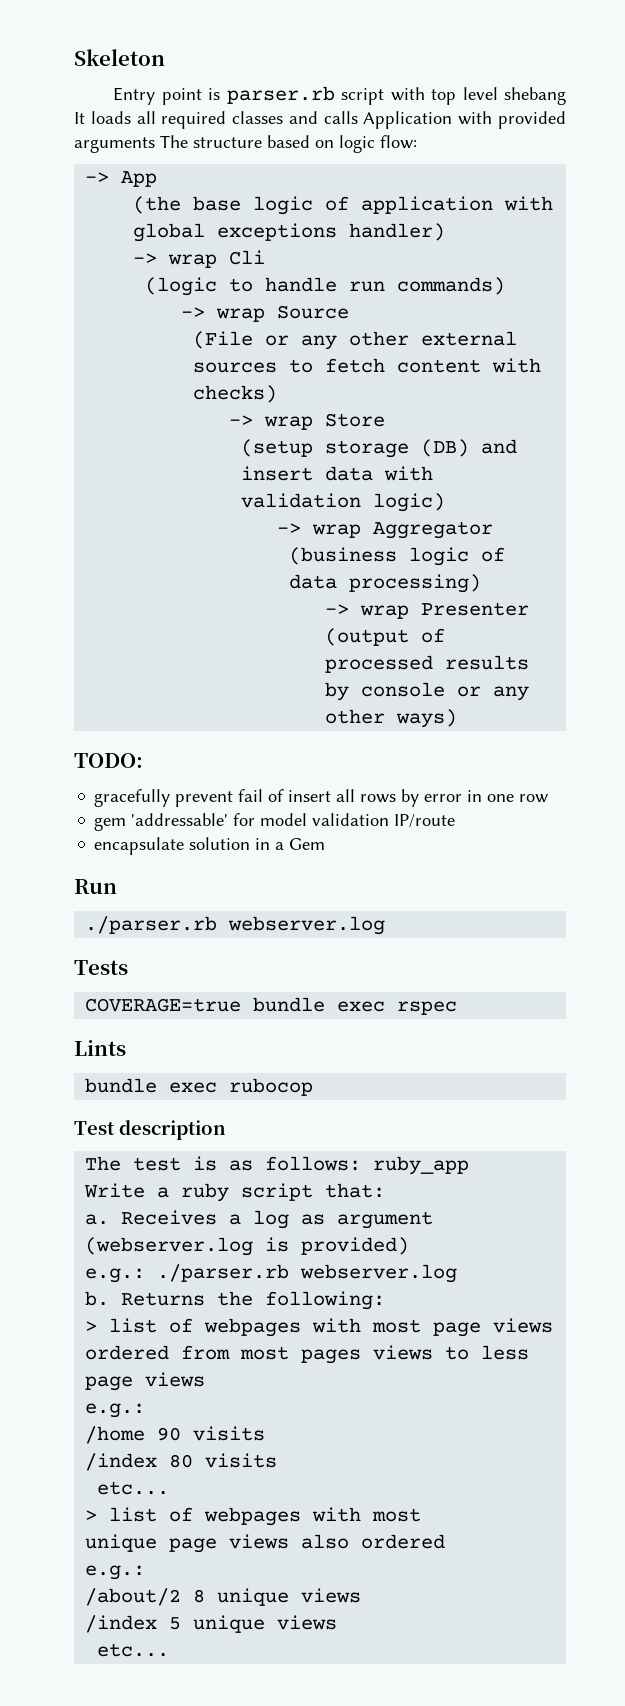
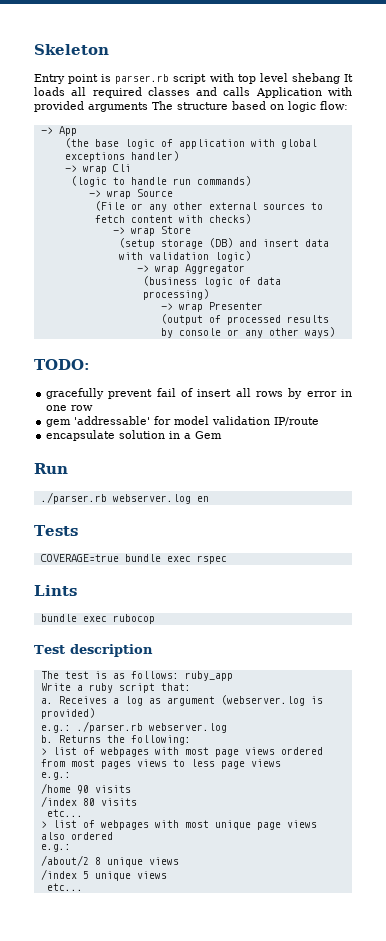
(386, 925) none -> [196,496,209,502] en
(422, 1515) // -> (209, 824) none

